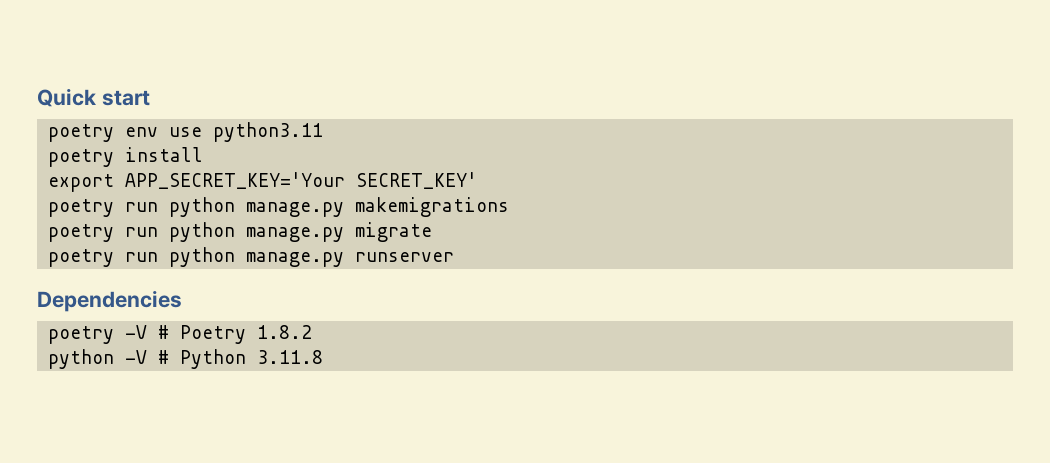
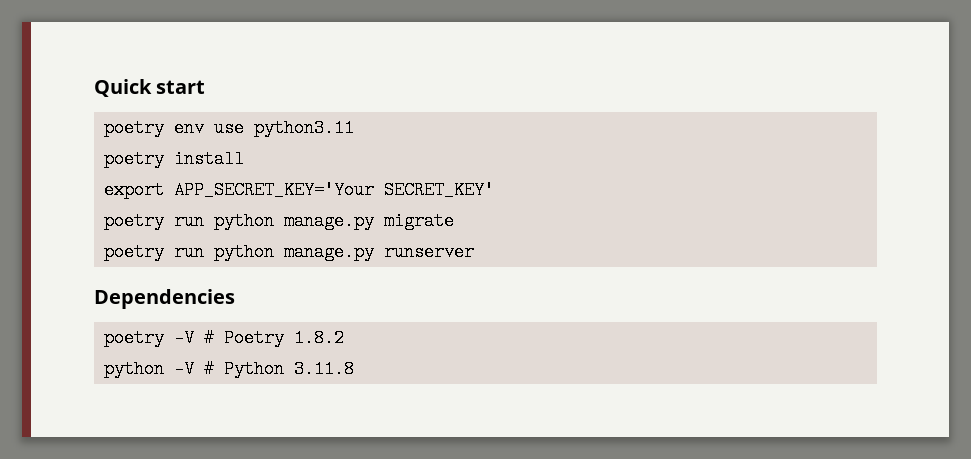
[48,197,510,217] // poetry run python manage.py makemigrations -> (494, 190) none

